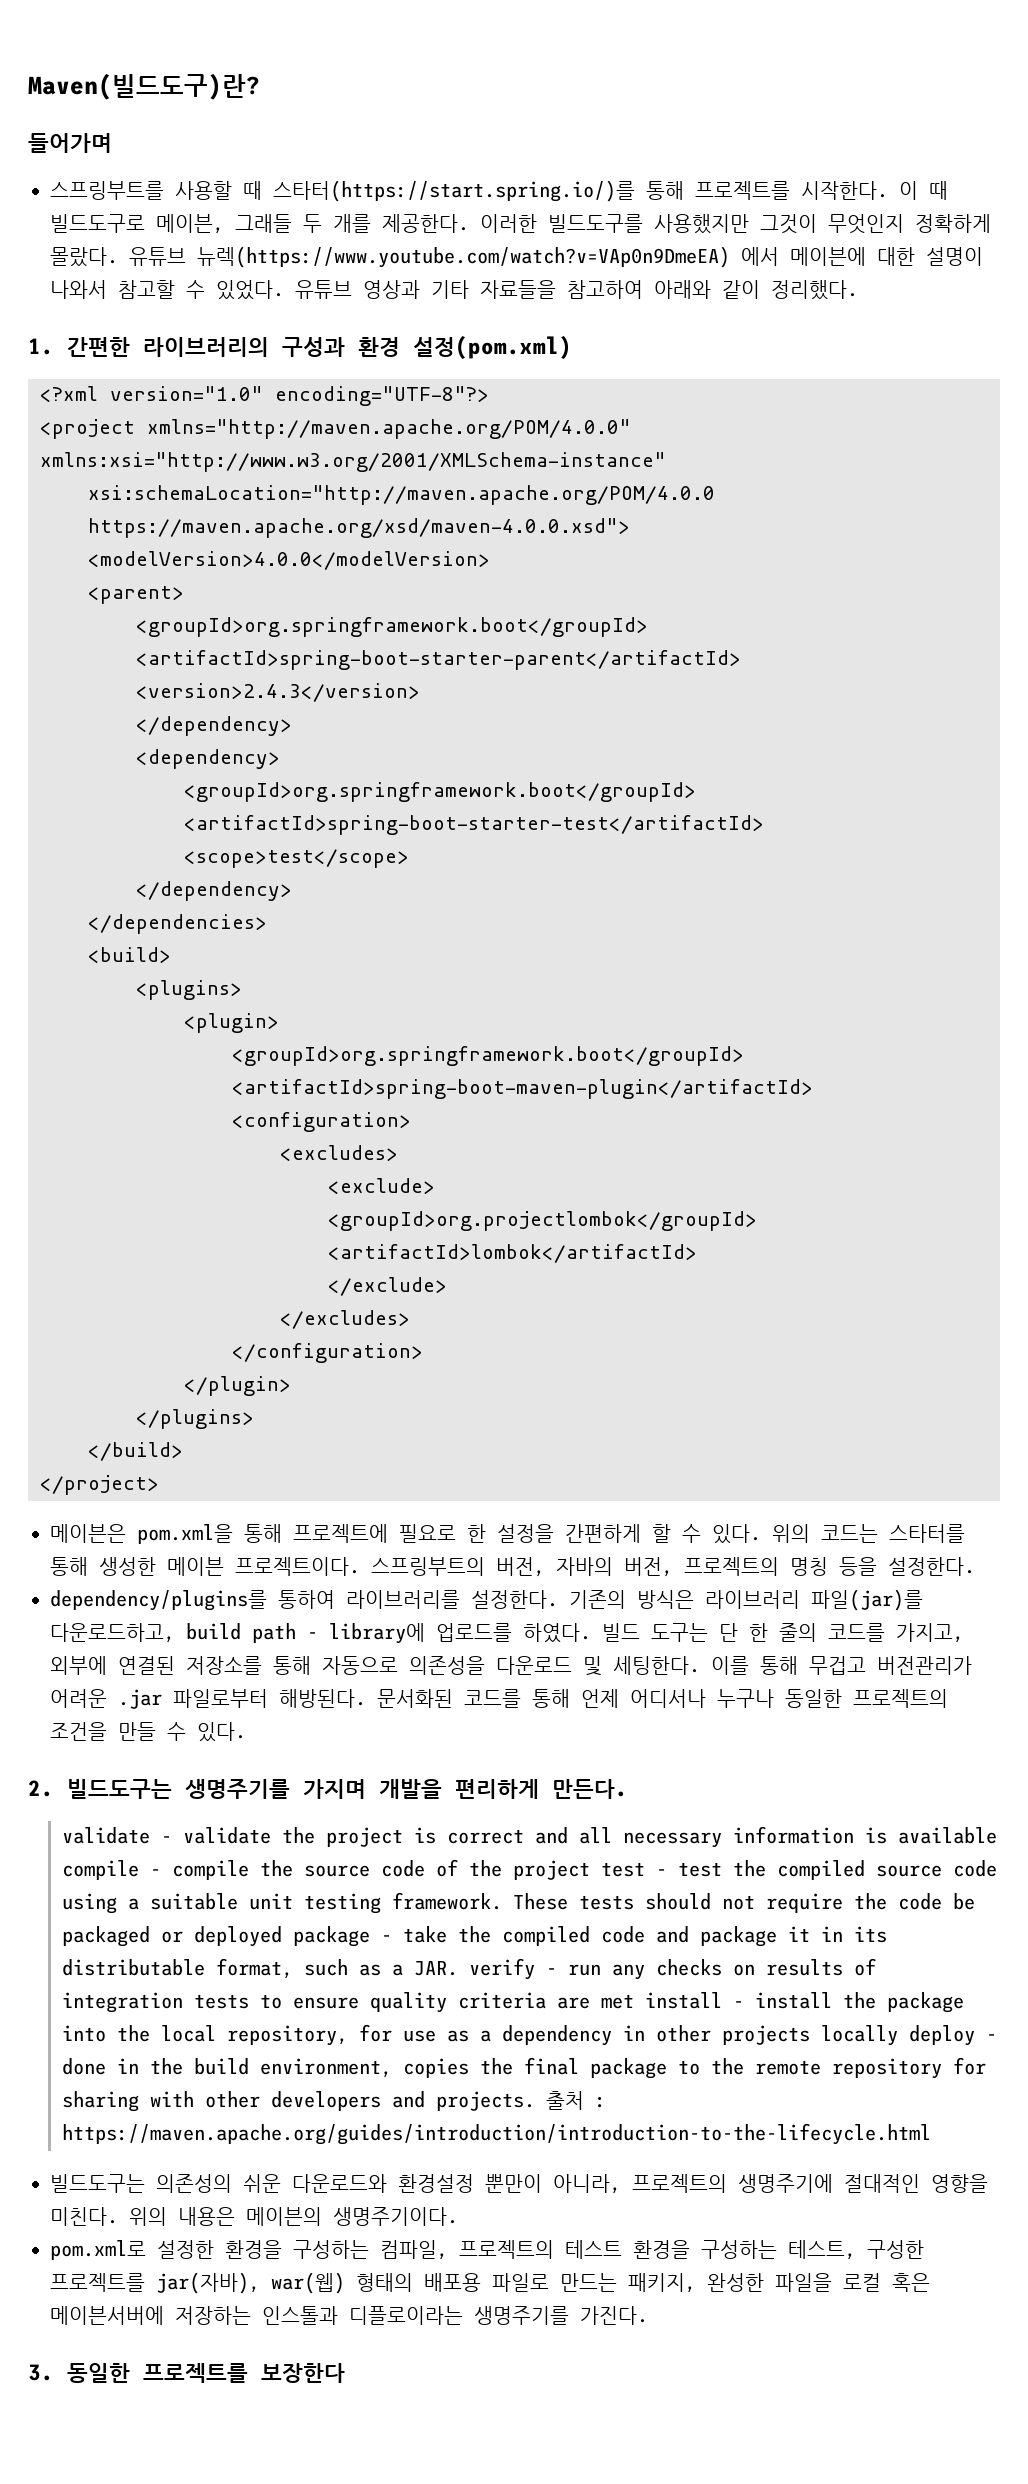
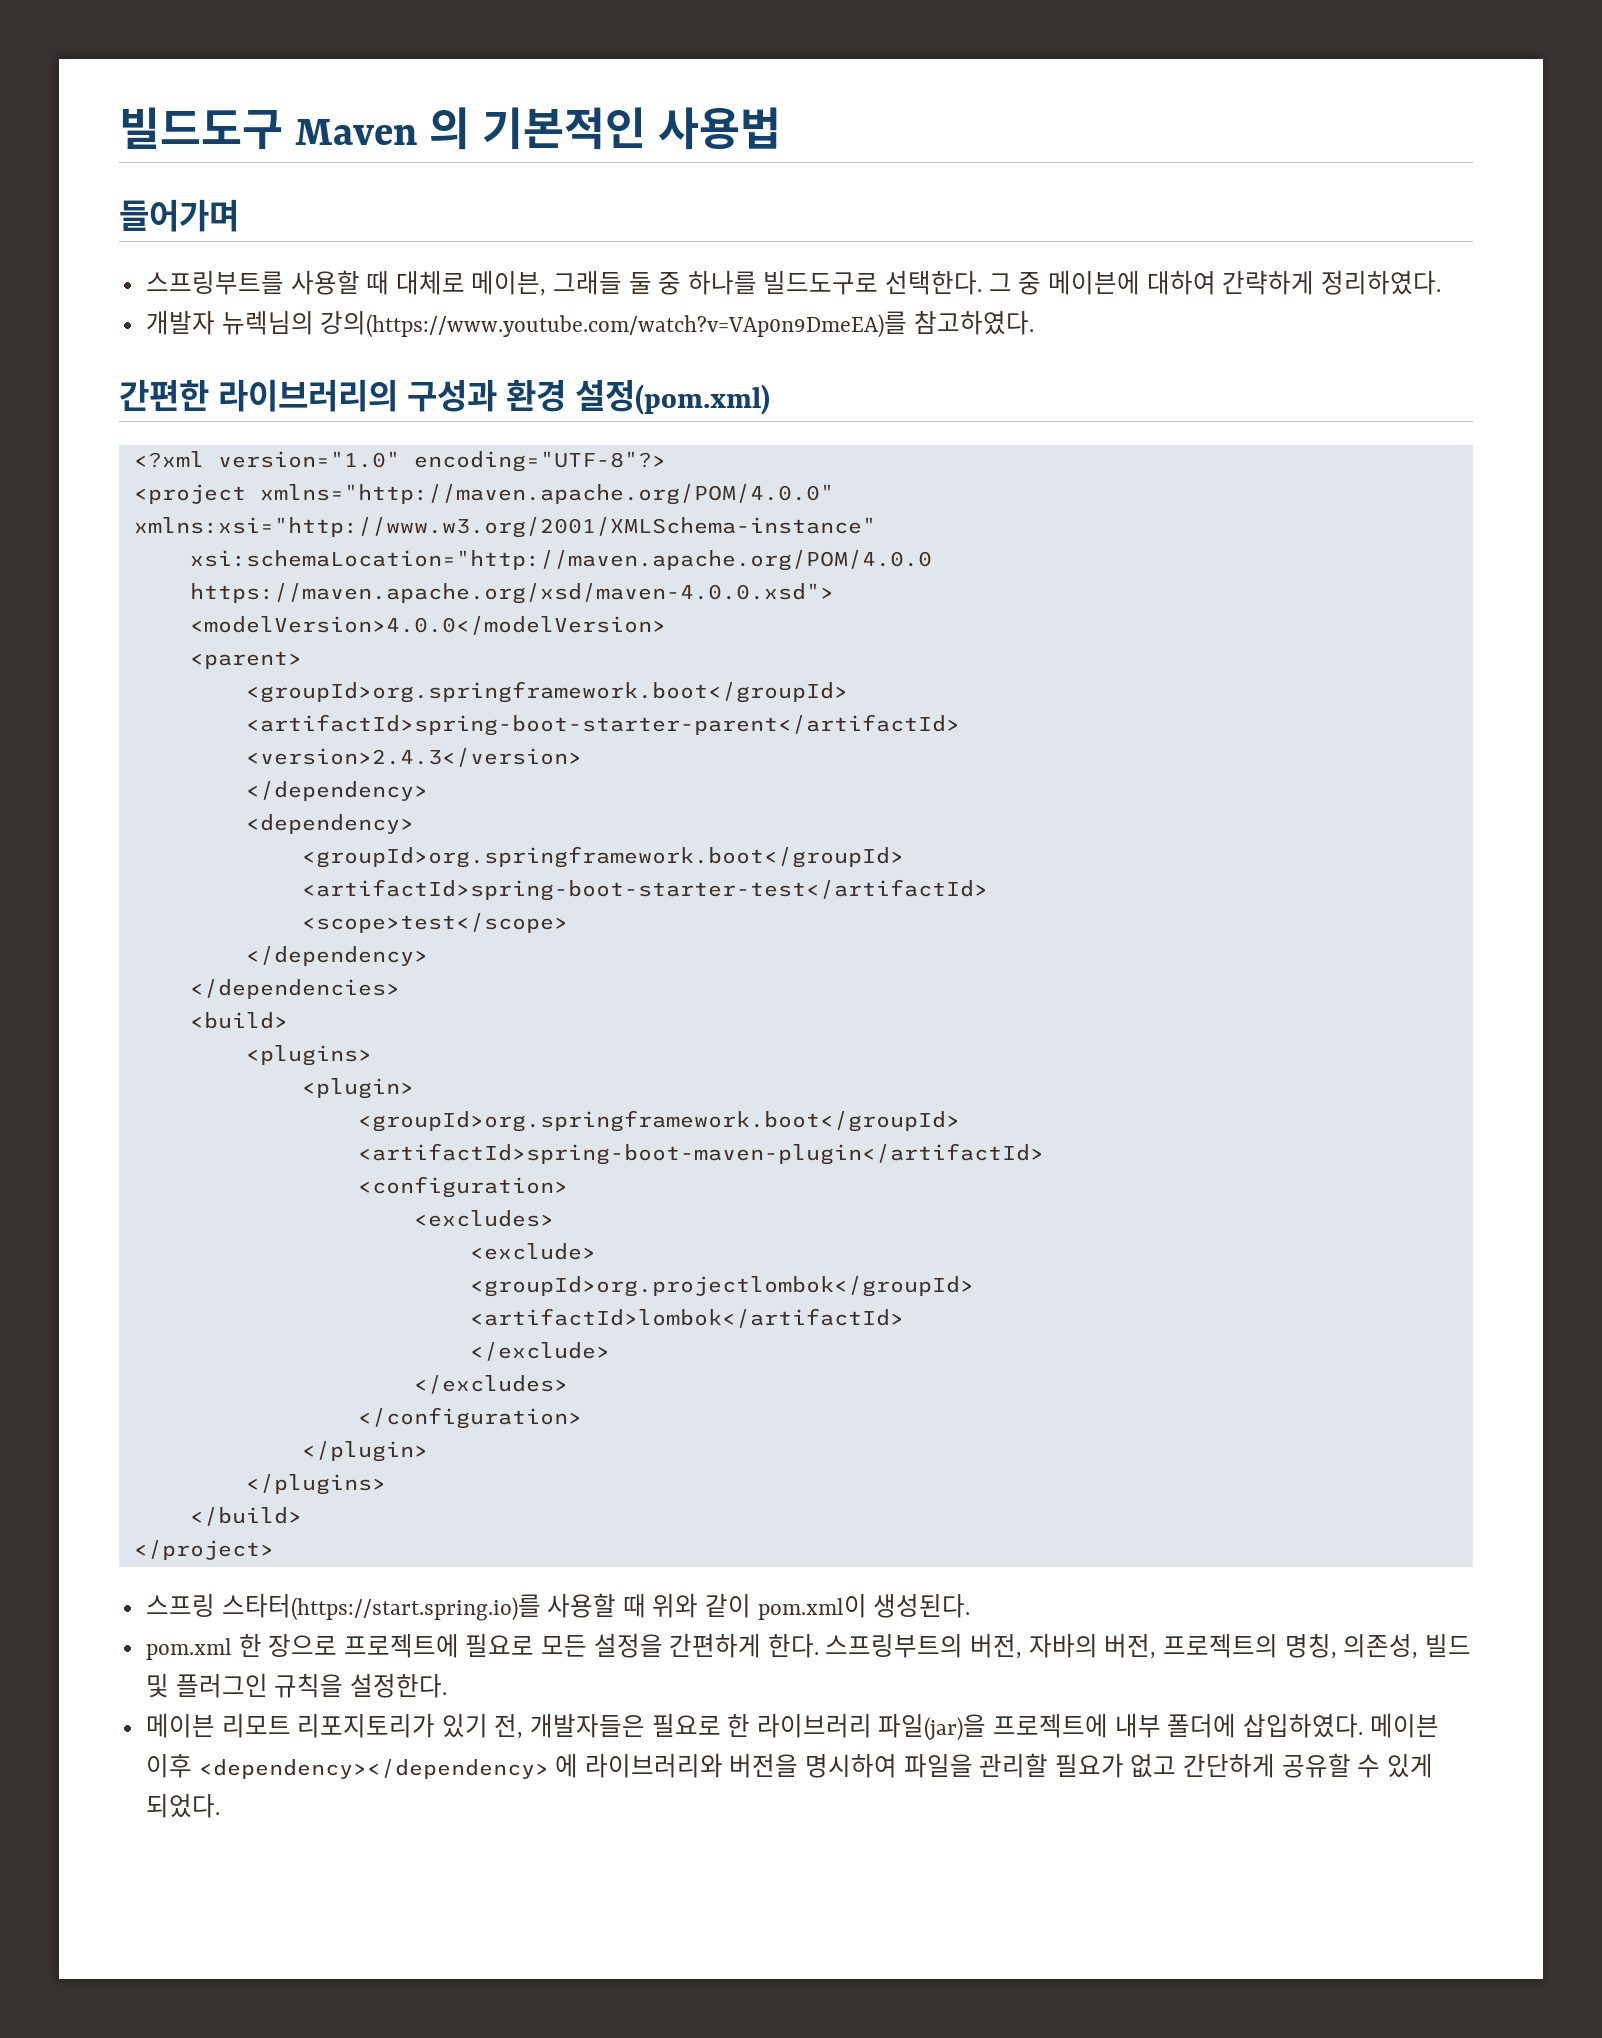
[28,73,260,100] Maven(빌드도구)란? -> [119,107,782,150] 빌드도구 Maven 의 기본적인 사용법
[273,180,948,202] [50,214,991,234] [50,246,983,268] [50,280,858,300] [28,338,54,355] 스타터(https://start.spring.io/)를 통해 프로젝트를 시작한다. 이 때 빌드도구로 메이븐, 그래들 두 개를 제공한다. 이러한 빌드도구를 사용했지만 그것이 무엇인지 정확하게 몰랐다. 유튜브 뉴렉(https://www.youtube.com/watch?v=VAp0n9DmeEA) 에서 메이븐에 대한 설명이 나와서 참고할 수 있었다. 유튜브 영상과 기타 자료들을 참고하여 아래와 같이 정리했다. // 1. -> [395,270,1441,296] [145,310,1034,338] 대체로 메이븐, 그래들 둘 중 하나를 빌드도구로 선택한다. 그 중 메이븐에 대하여 간략하게 정리하였다. // 개발자 뉴렉님의 강의(https://www.youtube.com/watch?v=VAp0n9DmeEA)를 참고하였다. //
[50,1524,282,1544] 메이븐은 pom.xml을 통해 -> [145,1593,971,1621] [145,1634,338,1660] 스프링 스타터(https://start.spring.io)를 사용할 때 위와 같이 pom.xml이 생성된다. // pom.xml 한 장으로
[467,1524,486,1543] 한 -> [541,1635,588,1657] 모든
[652,1524,965,1544] [50,1557,360,1576] 할 수 있다. 위의 코드는 스타터를 통해 생성한 메이븐 프로젝트이다. -> [767,1633,819,1658] 한다.
[790,1557,975,1576] [50,1589,923,1611] [50,1623,964,1644] [50,1656,972,1676] [50,1689,948,1709] [50,1722,246,1742] [28,1779,628,1799] [61,1826,997,1848] [61,1859,997,1880] [61,1892,975,1914] [61,1926,887,1947] [61,1958,876,1980] [61,1992,964,2013] [61,2024,997,2046] [61,2057,986,2079] [61,2091,606,2112] [61,2123,931,2145] [50,2174,988,2194] [50,2207,458,2226] [50,2240,924,2260] [50,2272,930,2294] [50,2306,648,2325] [28,2363,345,2383] 명칭 등을 설정한다. // dependency/plugins를 통하여 라이브러리를 설정한다. 기존의 방식은 라이브러리 파일(jar)를 다운로드하고, build path - library에 업로드를 하였다. 빌드 도구는 단 한 줄의 코드를 가지고, 외부에 연결된 저장소를 통해 자동으로 의존성을 다운로드 및 세팅한다. 이를 통해 무겁고 버전관리가 어려운 .jar 파일로부터 해방된다. 문서화된 코드를 통해 언제 어디서나 누구나 동일한 프로젝트의 조건을 만들 수 있다. // 2. 빌드도구는 생명주기를 가지며 개발을 편리하게 만든다. // validate - validate the project is correct and all necessary information is available compile - compile the source code of the project test - test the compiled source code using a suitable unit testing framework. These tests should not require the code be packaged or deployed package - take the compiled code and package it in its distributable format, such as a JAR. verify - run any checks on results of integration tests to ensure quality criteria are met install - install the package into the local repository, for use as a dependency in other projects locally deploy - done in the build environment, copies the final package to the remote repository for sharing with other developers and projects. 출처 : https://maven.apache.org/guides/introduction/introduction-to-the-lifecycle.html // 빌드도구는 의존성의 쉬운 다운로드와 환경설정 뿐만이 아니라, 프로젝트의 생명주기에 절대적인 영향을 미친다. 위의 내용은 메이븐의 생명주기이다. // pom.xml로 설정한 환경을 구성하는 컴파일, 프로젝트의 테스트 환경을 구성하는 테스트, 구성한 프로젝트를 jar(자바), war(웹) 형태의 배포용 파일로 만드는 패키지, 완성한 파일을 로컬 혹은 메이븐서버에 저장하는 인스톨과 디플로이라는 생명주기를 가진다. // 3. 동일한 프로젝트를 보장한다 -> [1284,1633,1471,1659] [145,1673,447,1698] [145,1713,1439,1741] [145,1753,1433,1779] [145,1793,220,1818] 명칭, 의존성, 빌드 및 플러그인 규칙을 설정한다. // 메이븐 리모트 리포지토리가 있기 전, 개발자들은 필요로 한 라이브러리 파일(jar)을 프로젝트에 내부 폴더에 삽입하였다. 메이븐 이후 <dependency></dependency> 에 라이브러리와 버전을 명시하여 파일을 관리할 필요가 없고 간단하게 공유할 수 있게 되었다.

